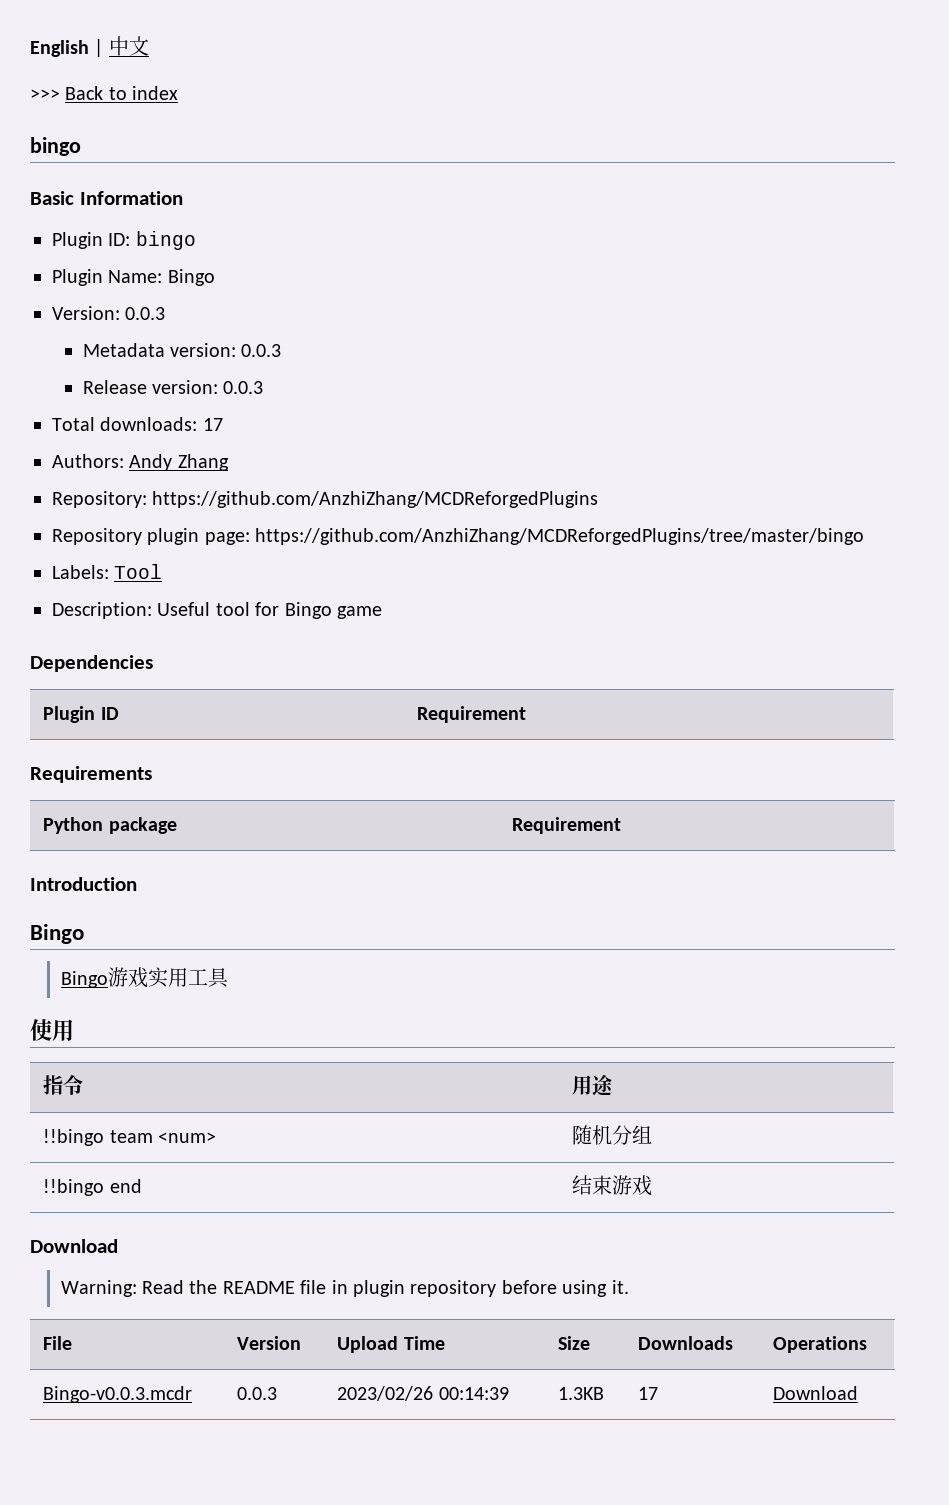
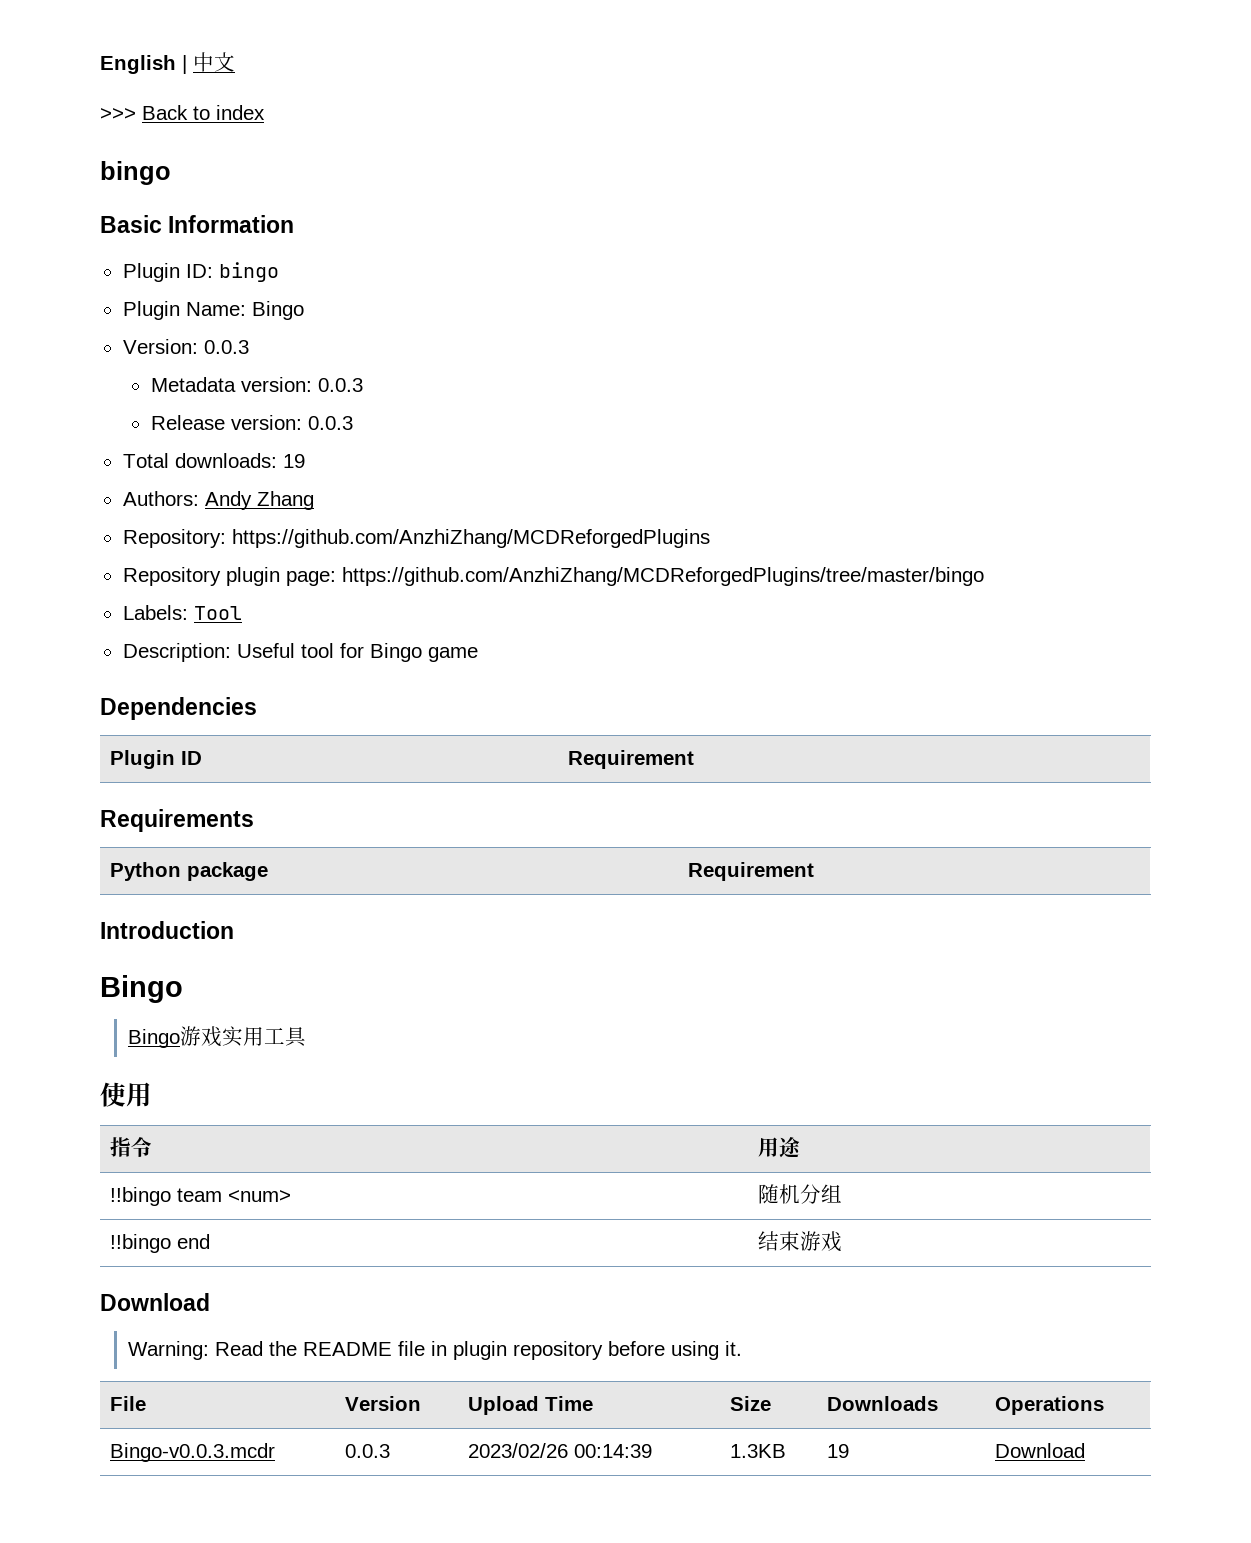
[202,418,223,431] 17 -> [282,454,305,468] 19
[638,1387,659,1400] 17 -> [826,1444,849,1458] 19

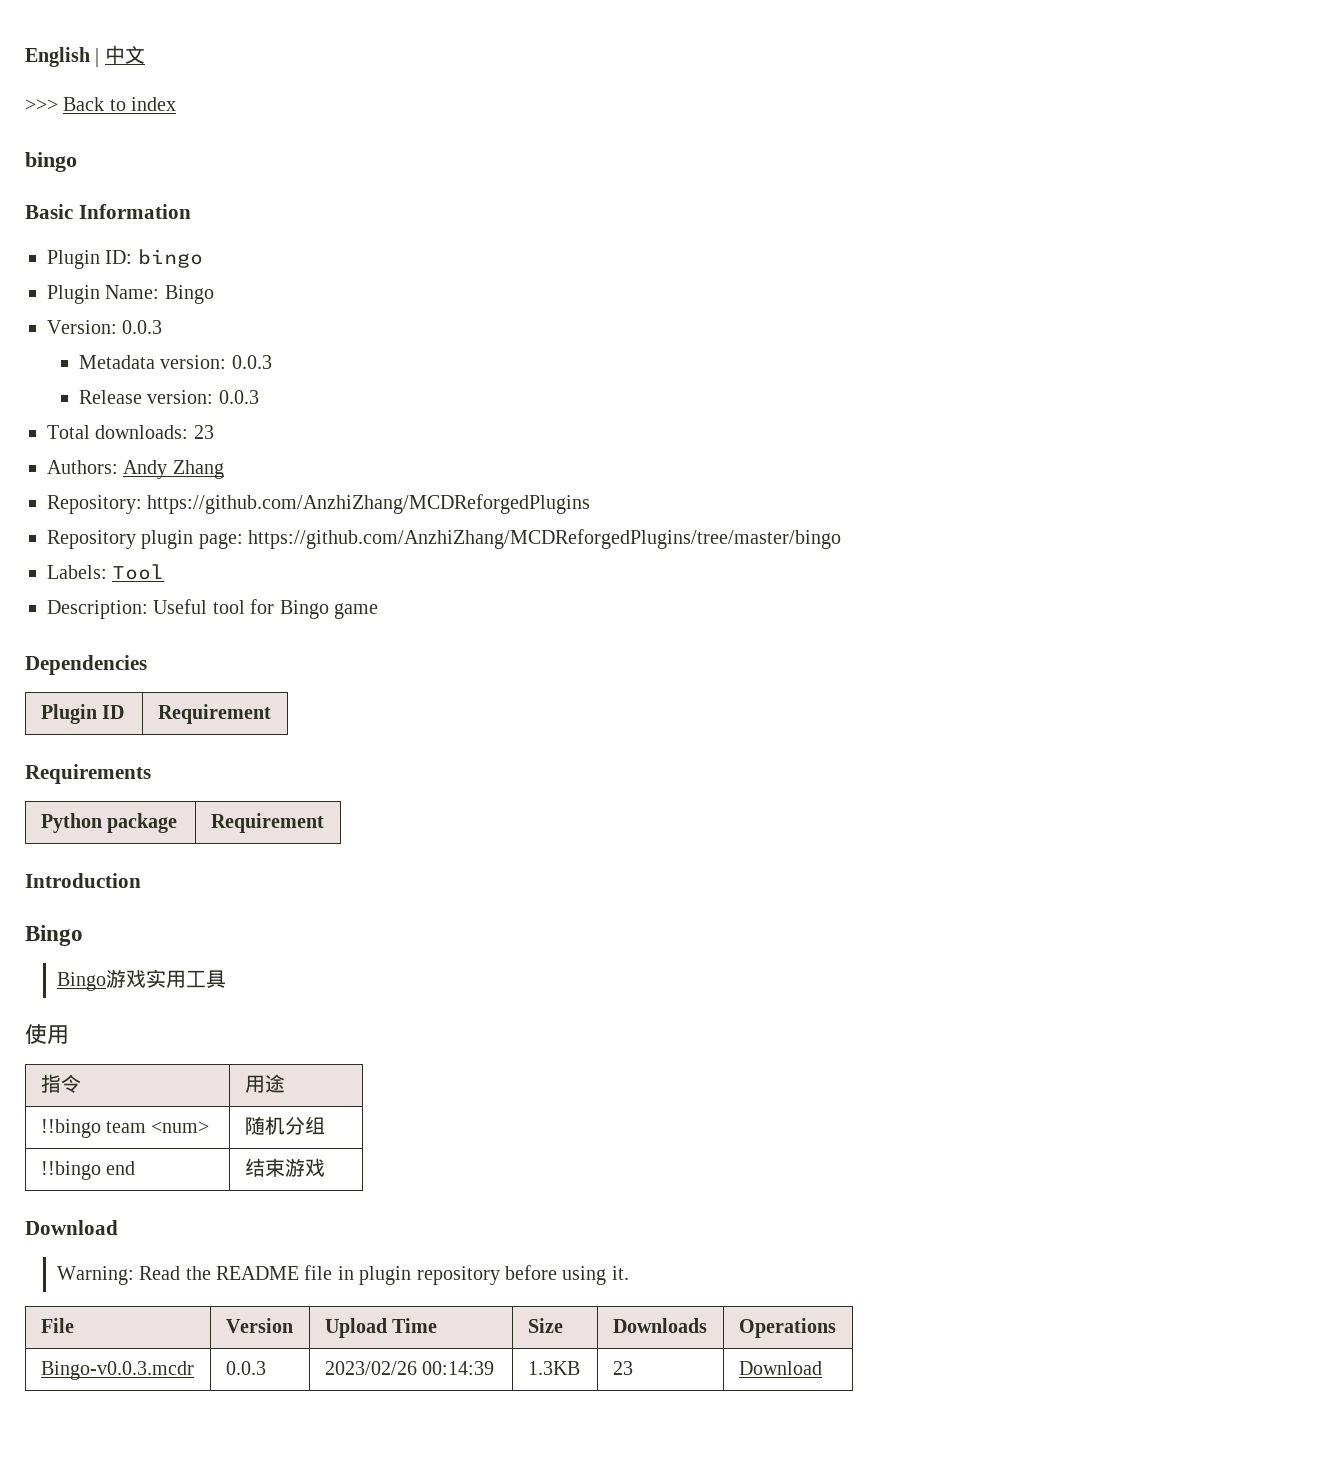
[282,454,305,468] 19 -> [193,425,214,439] 23
[826,1444,849,1458] 19 -> [612,1361,633,1375] 23

